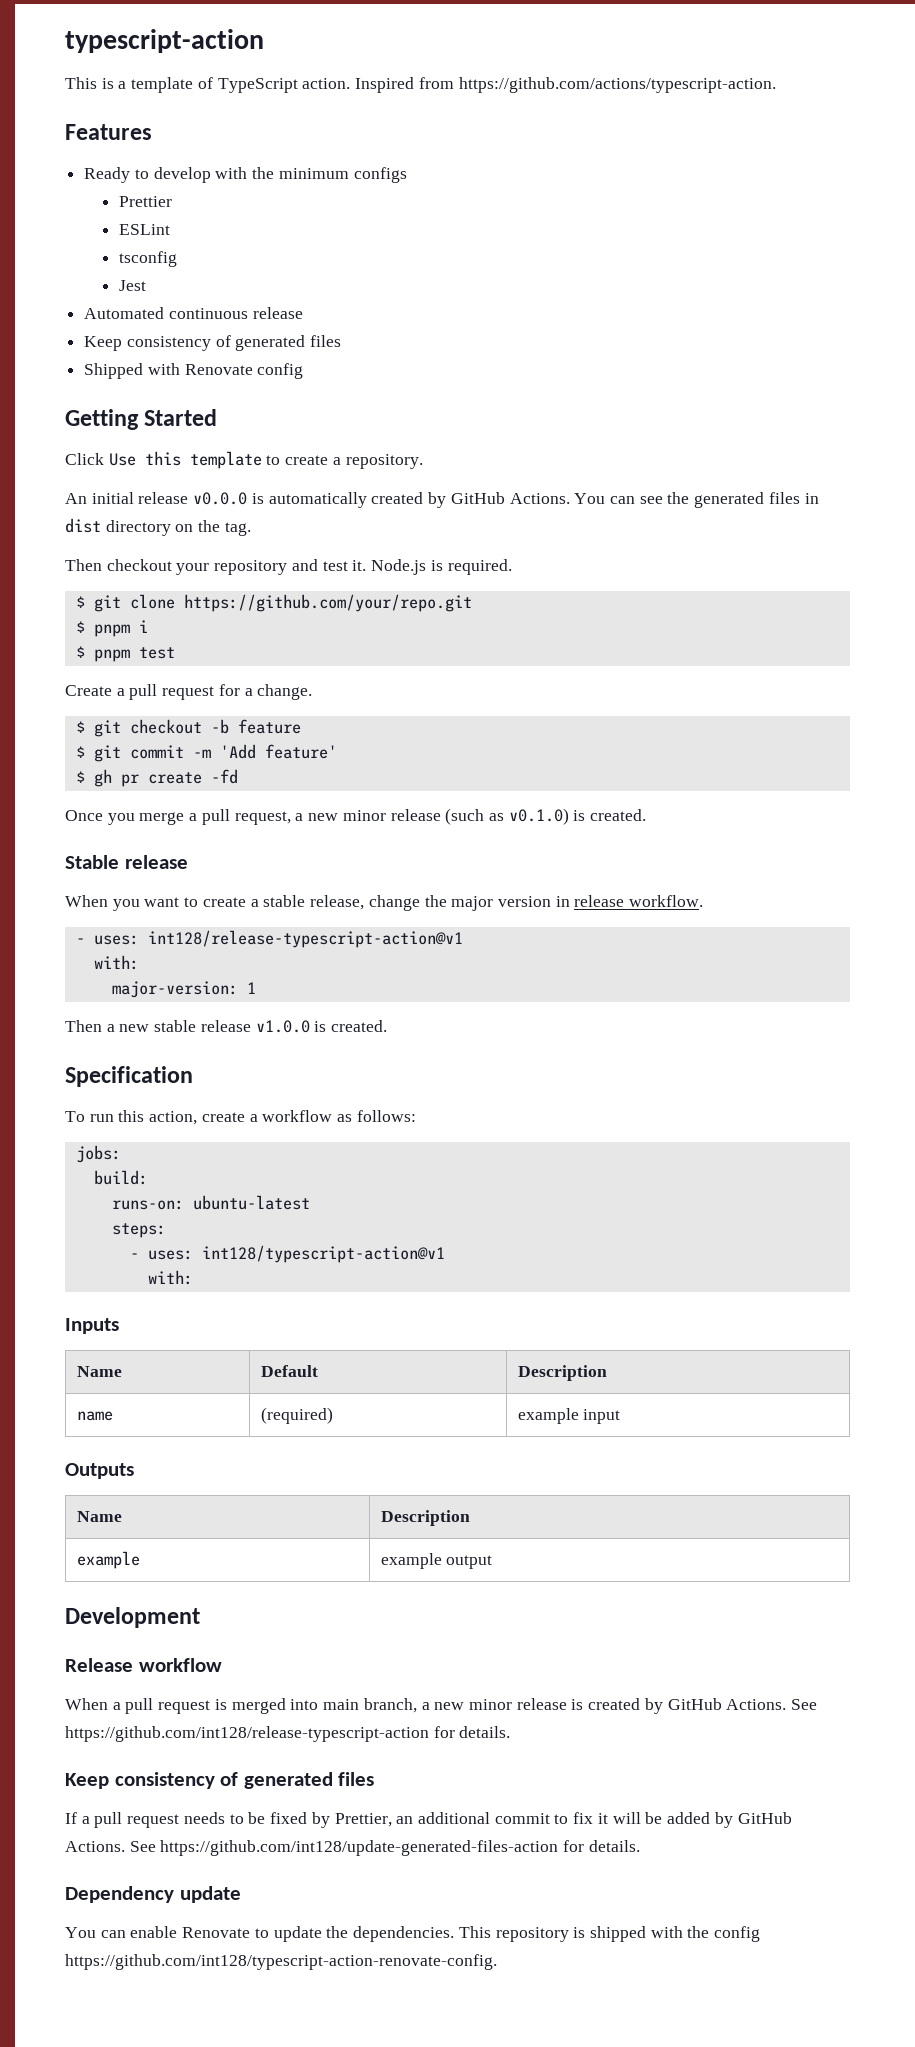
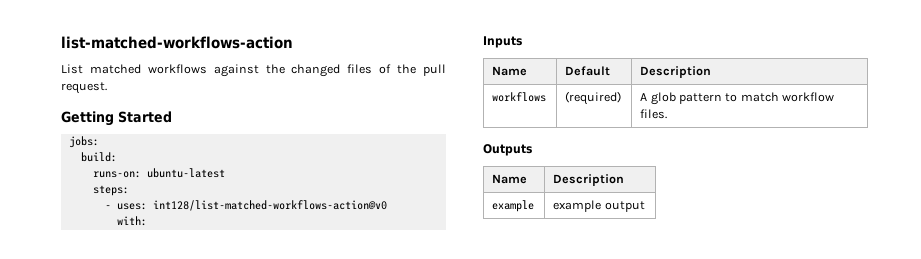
[65,29,264,53] [65,77,776,93] [65,124,152,140] [84,167,407,183] [118,196,172,207] [118,224,170,235] [118,251,177,267] [118,280,146,291] [84,307,303,319] [84,335,342,351] [84,363,304,379] [65,409,218,430] [65,451,423,469] [65,492,819,508] [65,518,251,536] [65,559,512,575] [75,594,472,612] [75,620,148,637] [75,646,175,662] [65,684,313,700] [75,719,301,737] [75,744,337,762] [75,769,238,787] [65,808,647,825] [65,855,188,869] [65,895,704,911] [75,930,463,948] [93,955,139,970] [111,981,256,998] [65,1020,388,1033] [65,1066,193,1087] [65,1110,416,1125] typescript-action // This is a template of TypeScript action. Inspired from https://github.com/actions/typescript-action. // Features // Ready to develop with the minimum configs // Prettier // ESLint // tsconfig // Jest // Automated continuous release // Keep consistency of generated files // Shipped with Renovate config // Getting Started // Click Use this template to create a repository. // An initial release v0.0.0 is automatically created by GitHub Actions. You can see the generated files in dist directory on the tag. // Then checkout your repository and test it. Node.js is required. // $ git clone https://github.com/your/repo.git // $ pnpm i // $ pnpm test // Create a pull request for a change. // $ git checkout -b feature // $ git commit -m 'Add feature' // $ gh pr create -fd // Once you merge a pull request, a new minor release (such as v0.1.0) is created. // Stable release // When you want to create a stable release, change the major version in release workflow. // - uses: int128/release-typescript-action@v1 // with: // major-version: 1 // Then a new stable release v1.0.0 is created. // Specification // To run this action, create a workflow as follows: -> [61,36,293,49] [61,64,447,77] [61,82,107,94] [61,111,172,126] list-matched-workflows-action // List matched workflows against the changed files of the pull request. // Getting Started
[201,1245,445,1263] int128/typescript-action@v1 -> [152,200,387,211] int128/list-matched-workflows-action@v0
[76,1411,113,1421] name -> [492,92,547,102] workflows
[517,1408,621,1424] example input -> [640,92,835,105] [640,109,668,119] A glob pattern to match workflow files.
[65,1607,200,1628] [65,1658,222,1672] [65,1698,818,1714] [65,1726,511,1742] [65,1772,375,1789] [65,1812,792,1828] [65,1840,640,1856] [65,1886,241,1903] [65,1926,761,1942] [65,1954,497,1970] // Development // Release workflow // When a pull request is merged into main branch, a new minor release is created by GitHub Actions. See https://github.com/int128/release-typescript-action for details. // Keep consistency of generated files // If a pull request needs to be fixed by Prettier, an additional commit to fix it will be added by GitHub Actions. See https://github.com/int128/update-generated-files-action for details. // Dependency update // You can enable Renovate to update the dependencies. This repository is shipped with the config https://github.com/int128/typescript-action-renovate-config. -> (645, 206) none

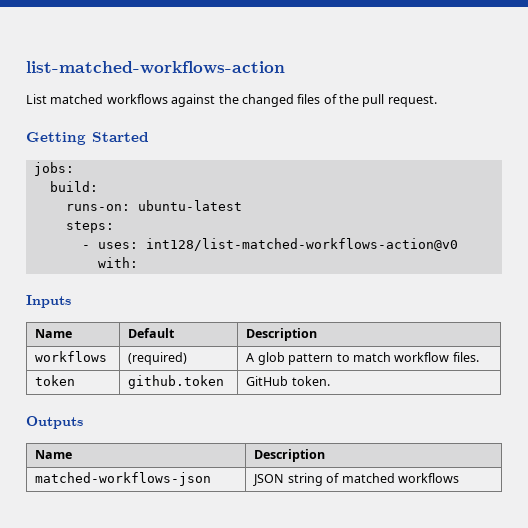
(668, 114) none -> [35,375,76,386] [128,375,225,389] [246,376,330,386] // token | github.token | GitHub token.
[492,200,535,212] [553,200,645,212] example | example output -> [35,472,212,486] [253,473,459,486] matched-workflows-json | JSON string of matched workflows

